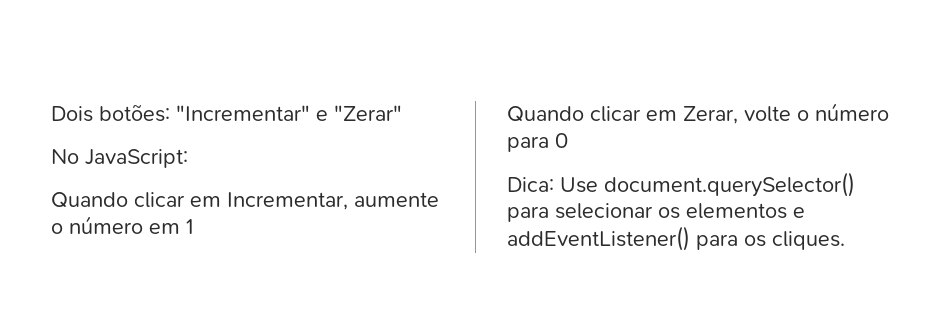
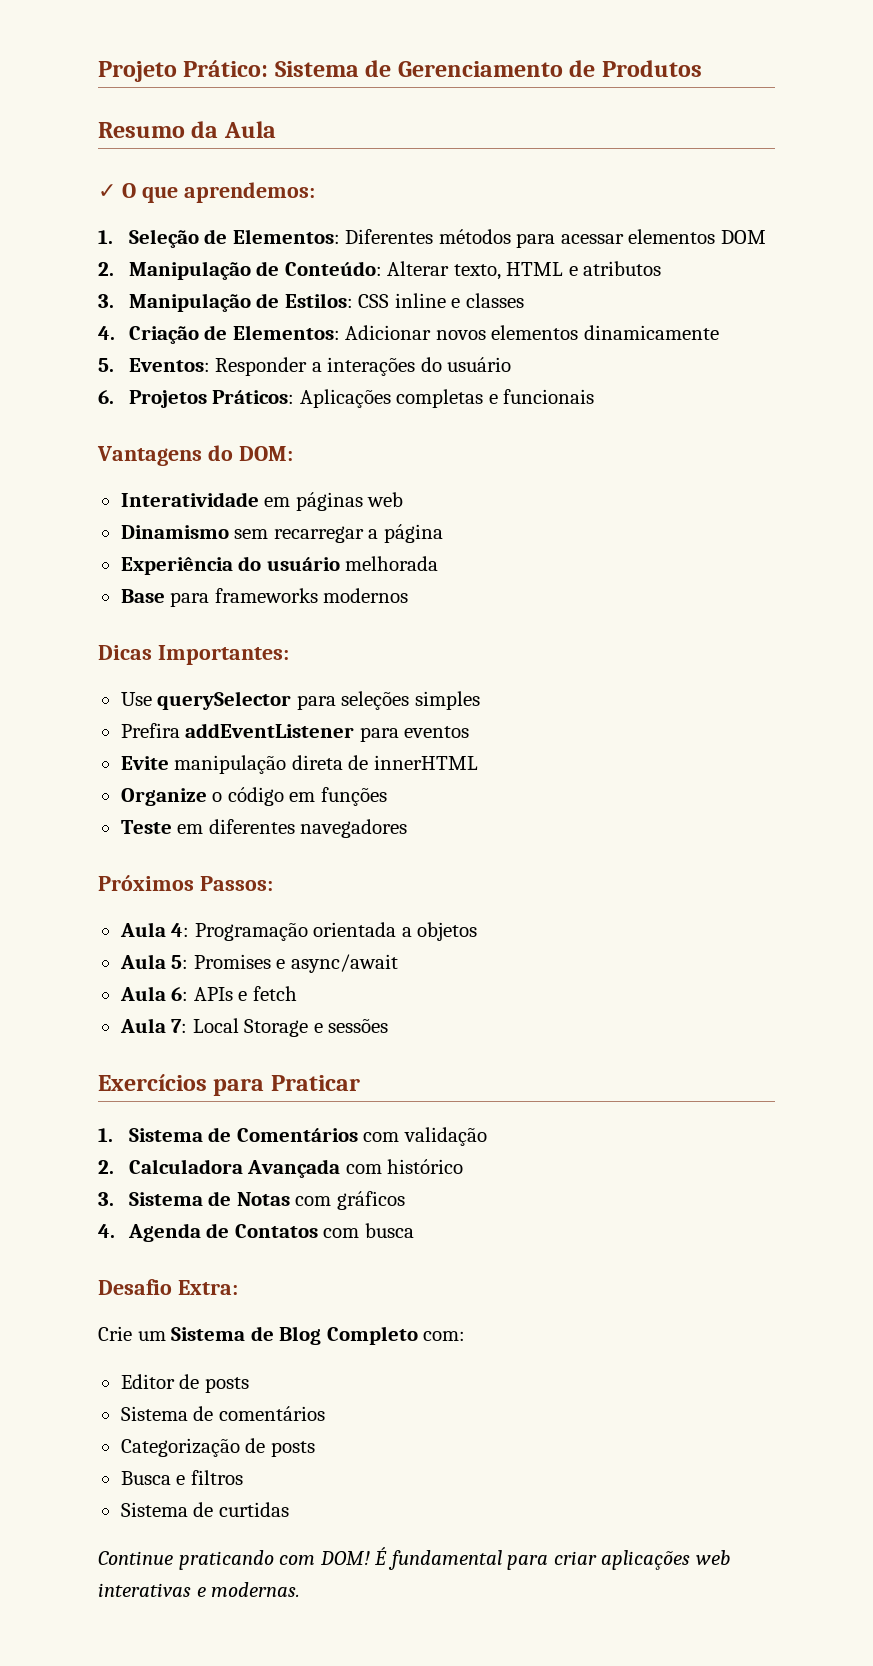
[51,104,402,122] [51,149,188,168] [51,192,439,210] [51,216,193,234] [507,103,889,124] [507,133,568,152] [507,172,855,197] [507,203,805,222] [507,226,845,251] Dois botões: "Incrementar" e "Zerar" // No JavaScript: // Quando clicar em Incrementar, aumente o número em 1 // Quando clicar em Zerar, volte o número para 0 // Dica: Use document.querySelector() para selecionar os elementos e addEventListener() para os cliques. -> [98,60,702,82] [98,121,276,138] [98,182,315,203] [98,229,766,248] [98,261,662,280] [98,293,524,312] [98,325,719,344] [98,357,512,376] [98,389,595,408] [97,445,293,466] [120,492,404,511] [120,524,443,543] [120,556,439,575] [120,588,409,607] [98,645,289,665] [120,691,480,710] [120,723,470,742] [120,755,478,774] [120,787,387,806] [120,819,408,838] [98,875,273,891] [119,922,478,941] [119,954,398,973] [119,986,297,1001] [119,1018,389,1037] [98,1074,360,1096] [98,1127,487,1146] [98,1159,464,1178] [98,1191,405,1210] [98,1223,414,1242] [98,1279,238,1295] [98,1326,466,1345] [120,1374,249,1393] [120,1406,325,1421] [120,1438,315,1457] [120,1470,243,1485] [120,1502,289,1517] [98,1547,730,1570] [98,1582,301,1597] Projeto Prático: Sistema de Gerenciamento de Produtos // Resumo da Aula // ✓ O que aprendemos: // 1. Seleção de Elementos: Diferentes métodos para acessar elementos DOM // 2. Manipulação de Conteúdo: Alterar texto, HTML e atributos // 3. Manipulação de Estilos: CSS inline e classes // 4. Criação de Elementos: Adicionar novos elementos dinamicamente // 5. Eventos: Responder a interações do usuário // 6. Projetos Práticos: Aplicações completas e funcionais // Vantagens do DOM: // Interatividade em páginas web // Dinamismo sem recarregar a página // Experiência do usuário melhorada // Base para frameworks modernos // Dicas Importantes: // Use querySelector para seleções simples // Prefira addEventListener para eventos // Evite manipulação direta de innerHTML // Organize o código em funções // Teste em diferentes navegadores // Próximos Passos: // Aula 4: Programação orientada a objetos // Aula 5: Promises e async/await // Aula 6: APIs e fetch // Aula 7: Local Storage e sessões // Exercícios para Praticar // 1. Sistema de Comentários com validação // 2. Calculadora Avançada com histórico // 3. Sistema de Notas com gráficos // 4. Agenda de Contatos com busca // Desafio Extra: // Crie um Sistema de Blog Completo com: // Editor de posts // Sistema de comentários // Categorização de posts // Busca e filtros // Sistema de curtidas // Continue praticando com DOM! É fundamental para criar aplicações web interativas e modernas.

